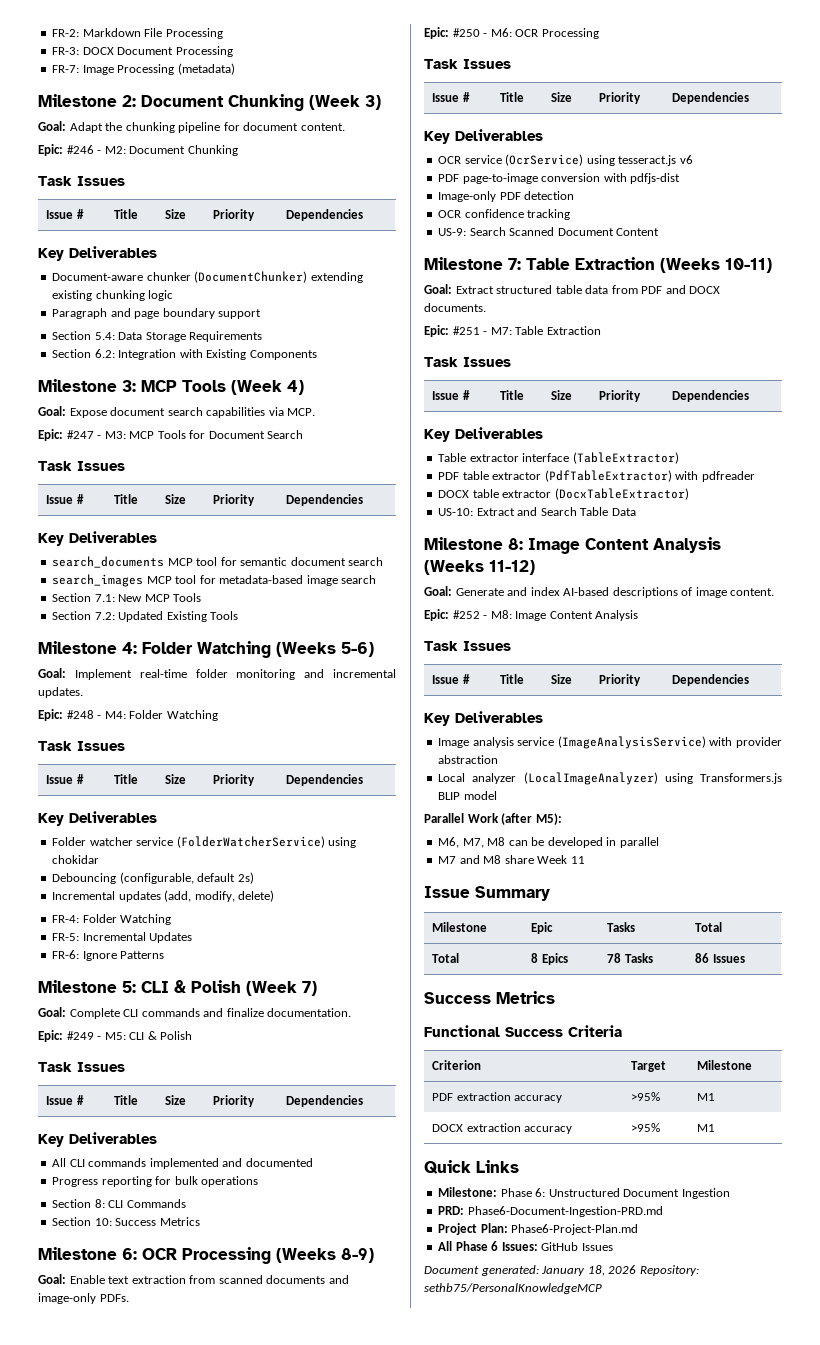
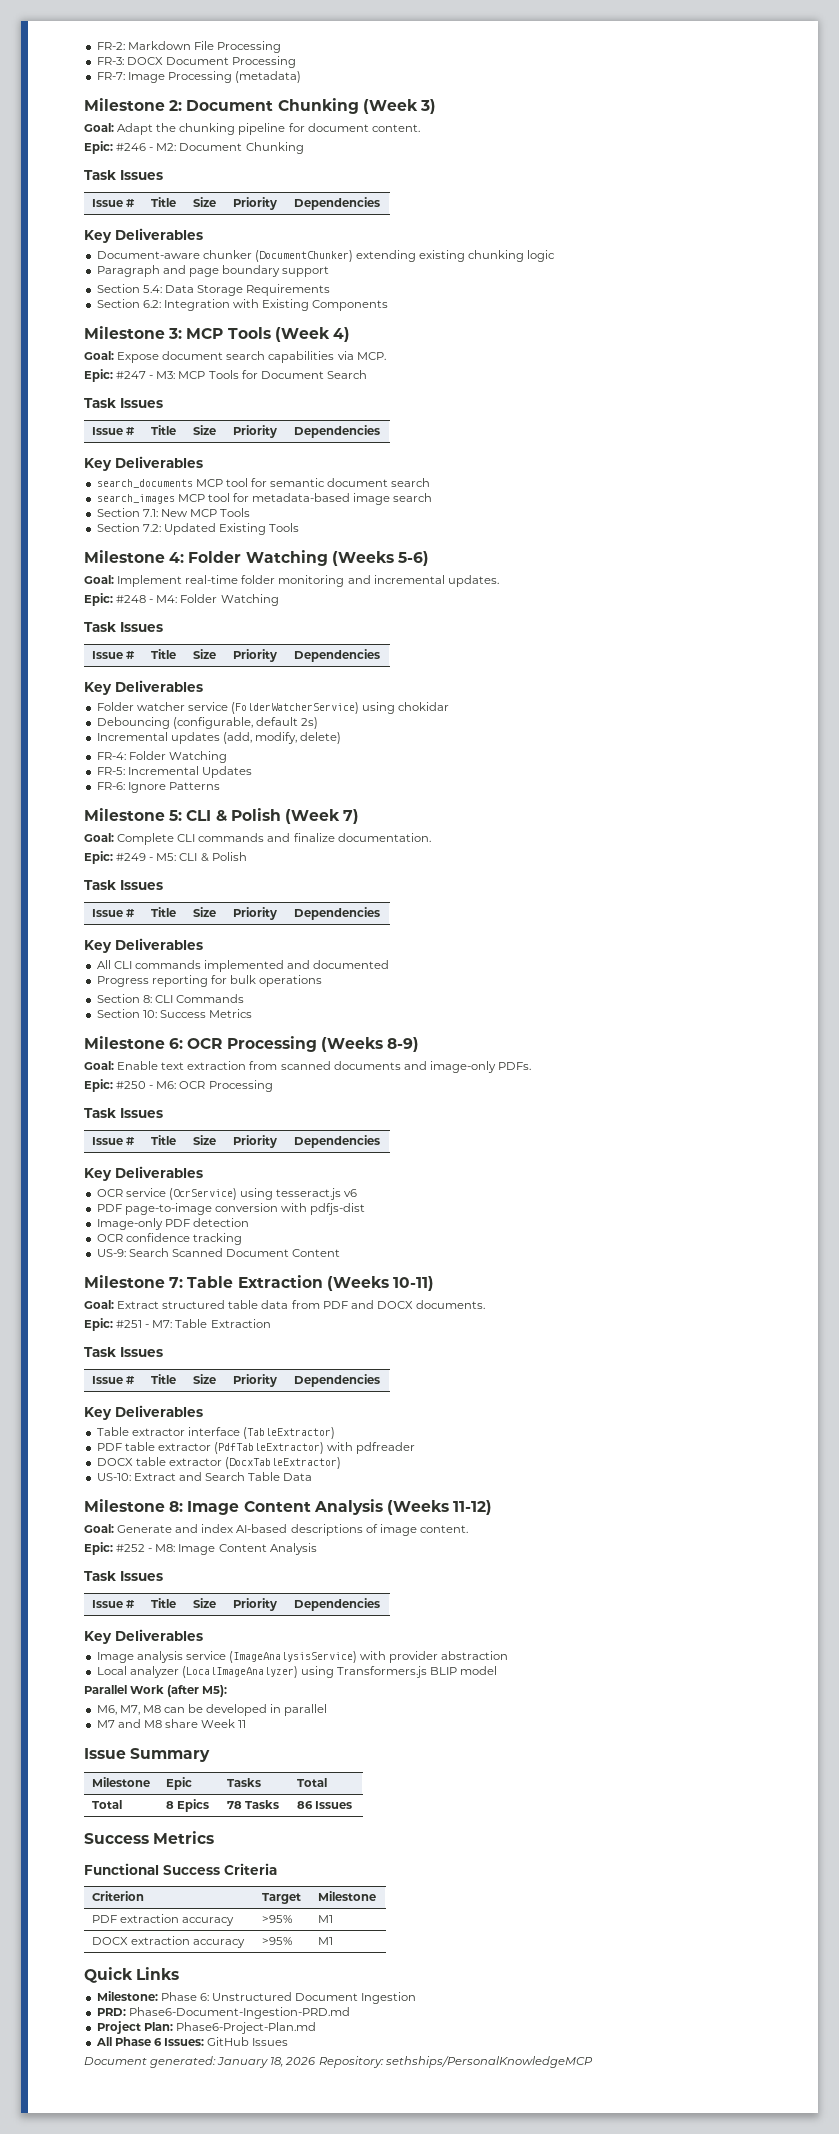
[424,1283,602,1294] sethb75/PersonalKnowledgeMCP -> [384,2056,593,2068] sethships/PersonalKnowledgeMCP

